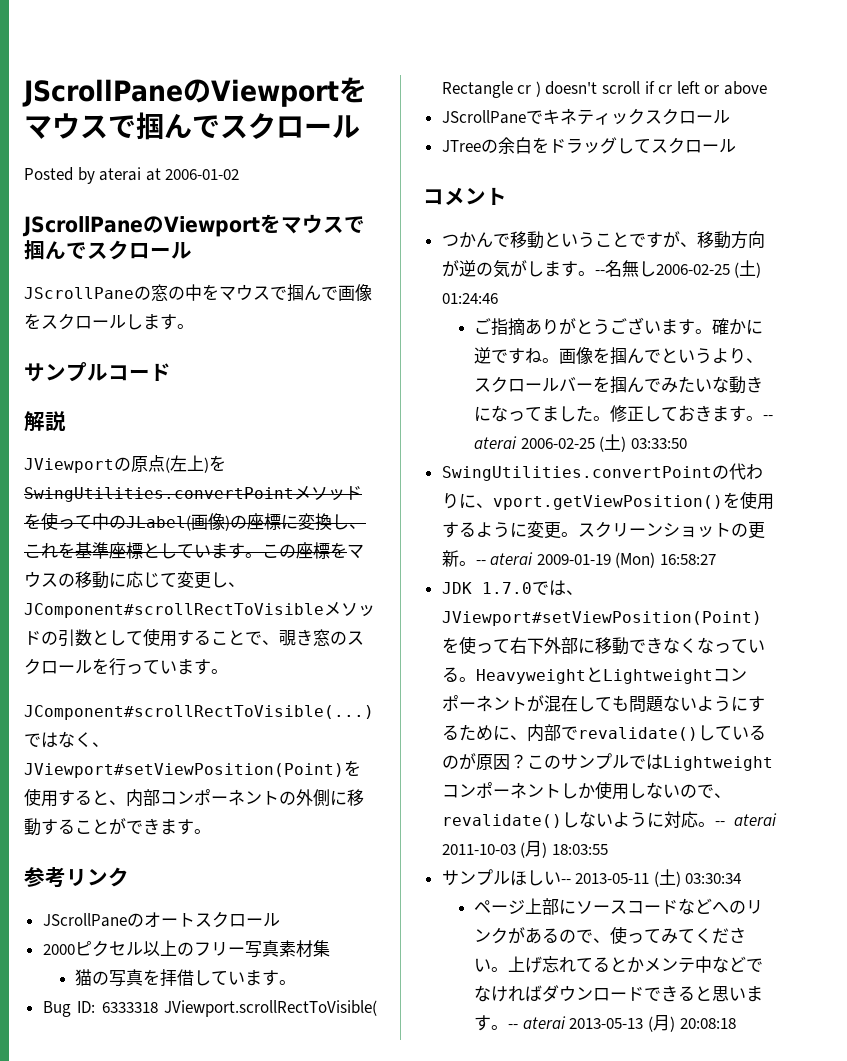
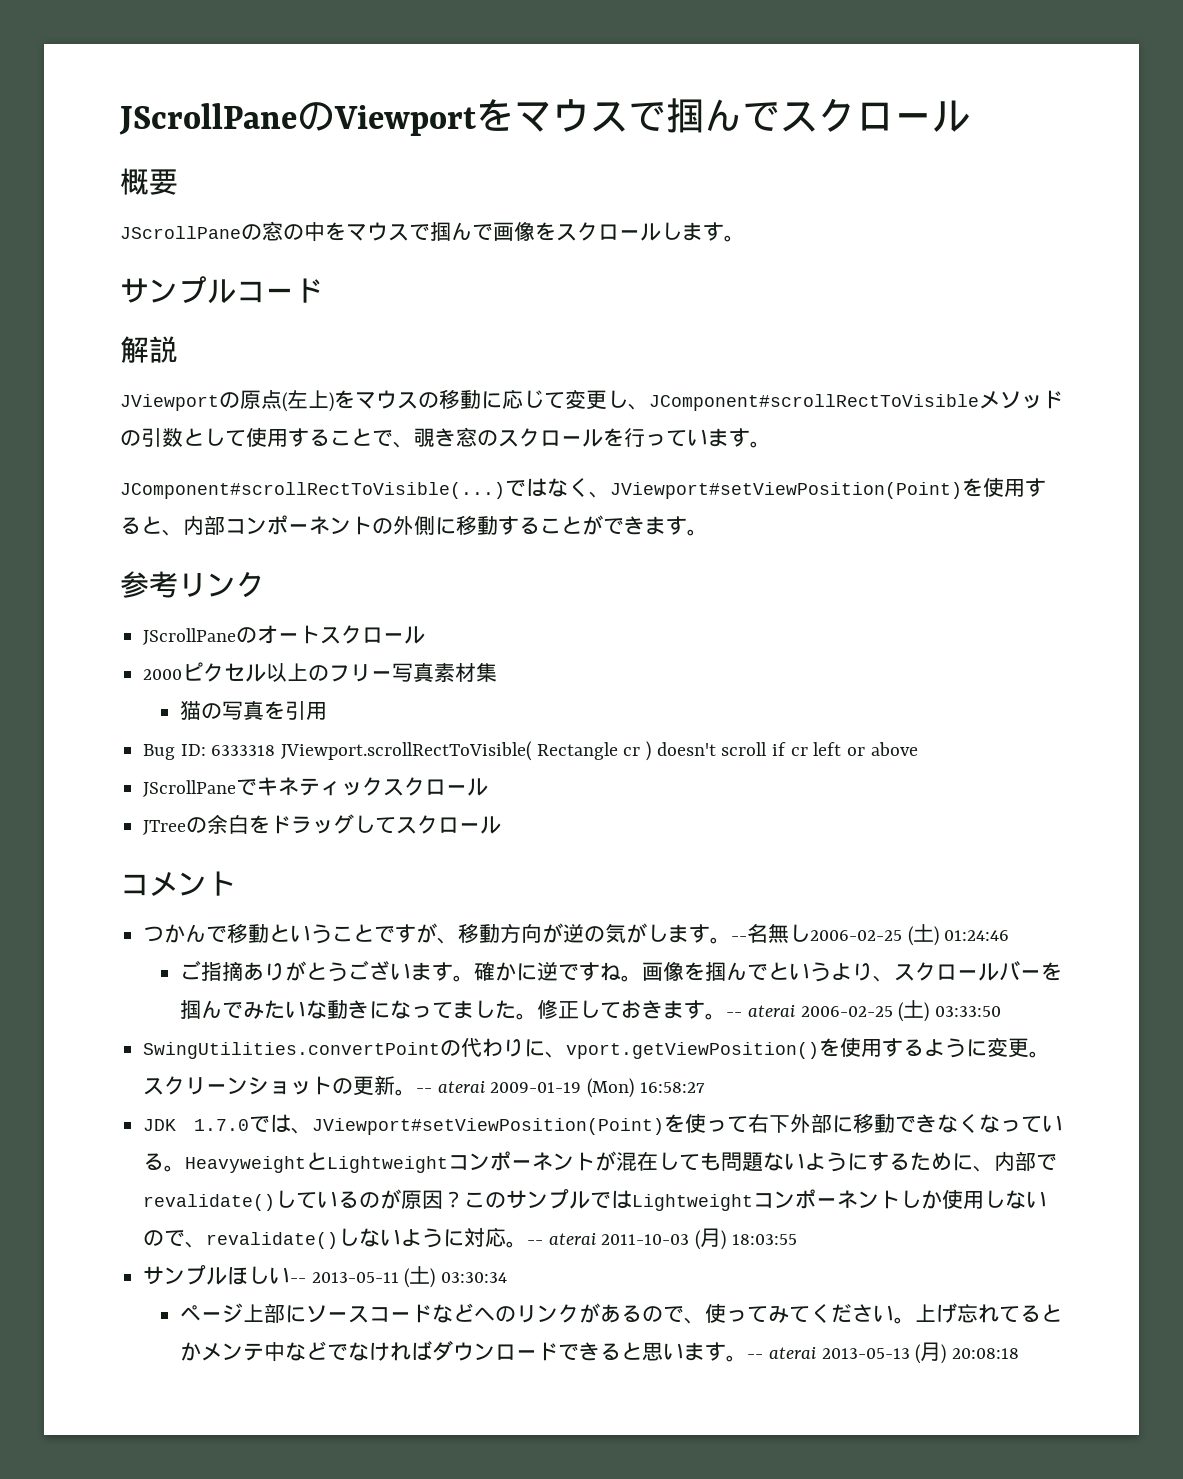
[22,77,367,107] [24,112,360,140] [24,167,240,184] [22,214,365,237] [24,240,192,260] JScrollPaneのViewportをマウスで掴んでスクロール // Posted by aterai at 2006-01-02 // JScrollPaneのViewportをマウスで掴んでスクロール -> [119,98,970,136] [120,168,178,195] JScrollPaneのViewportをマウスで掴んでスクロール // 概要
[24,486,362,502] [24,512,366,531] [24,542,347,559] SwingUtilities.convertPointメソッドを使って中のJLabel(画像)の座標に変換し、これを基準座標としています。この座標を -> (355, 399) none
[160,969,297,987] 拝借しています。 -> [285,701,328,720] 引用

